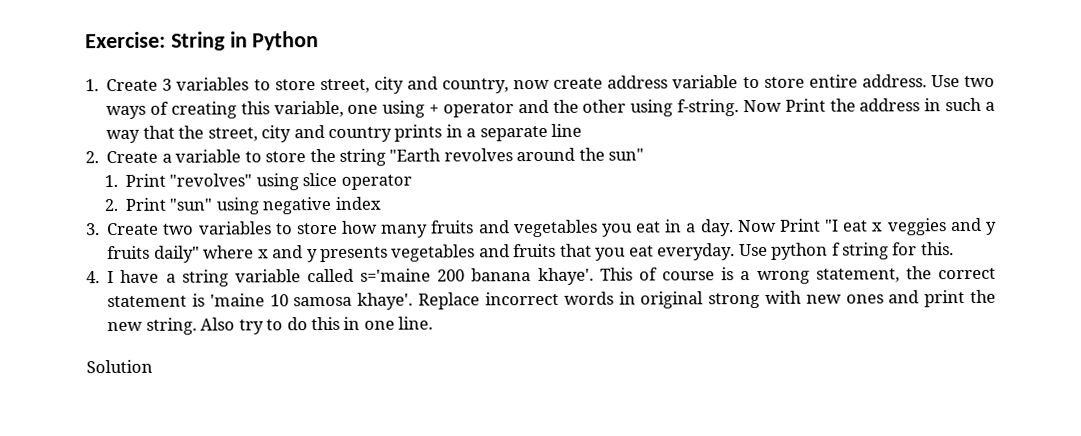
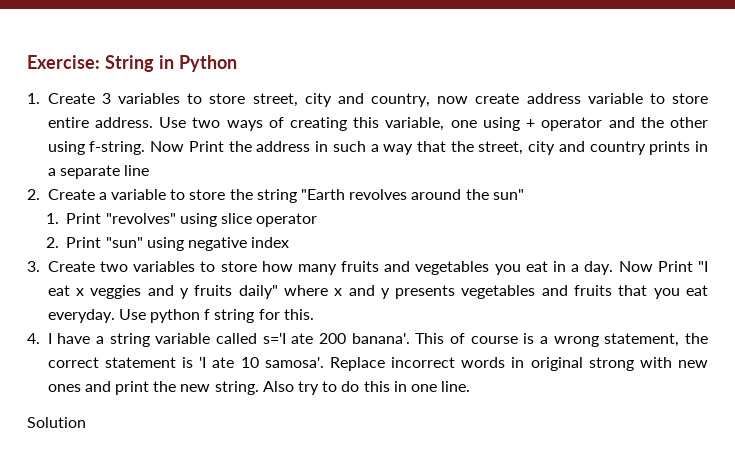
[360,267,594,286] s='maine 200 banana khaye'. -> [262,333,410,344] s='I ate 200 banana'.
[209,292,414,310] 'maine 10 samosa khaye'. -> [199,357,324,368] 'I ate 10 samosa'.

